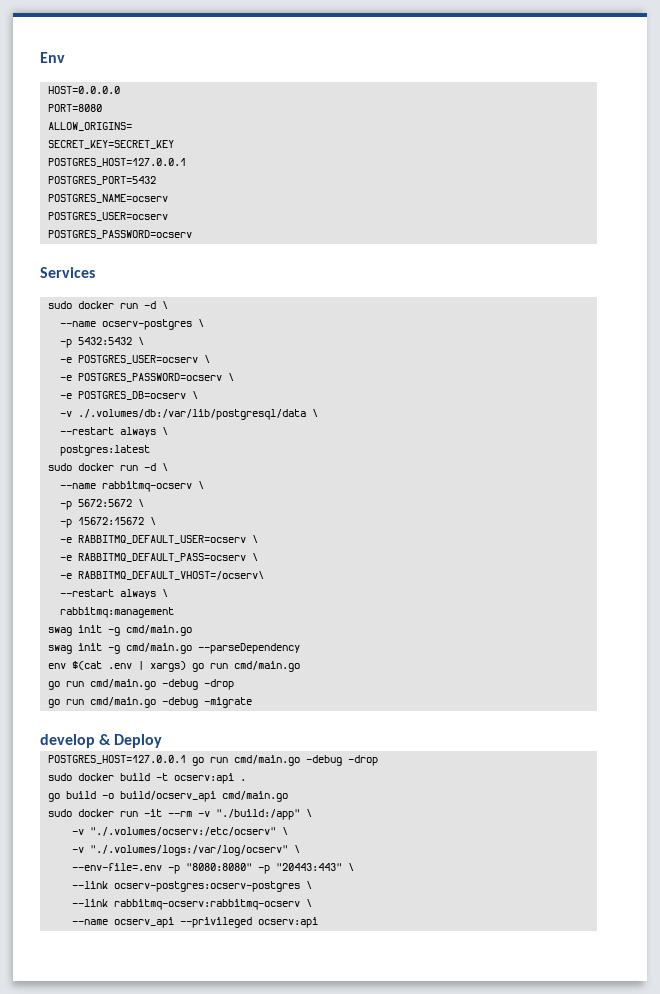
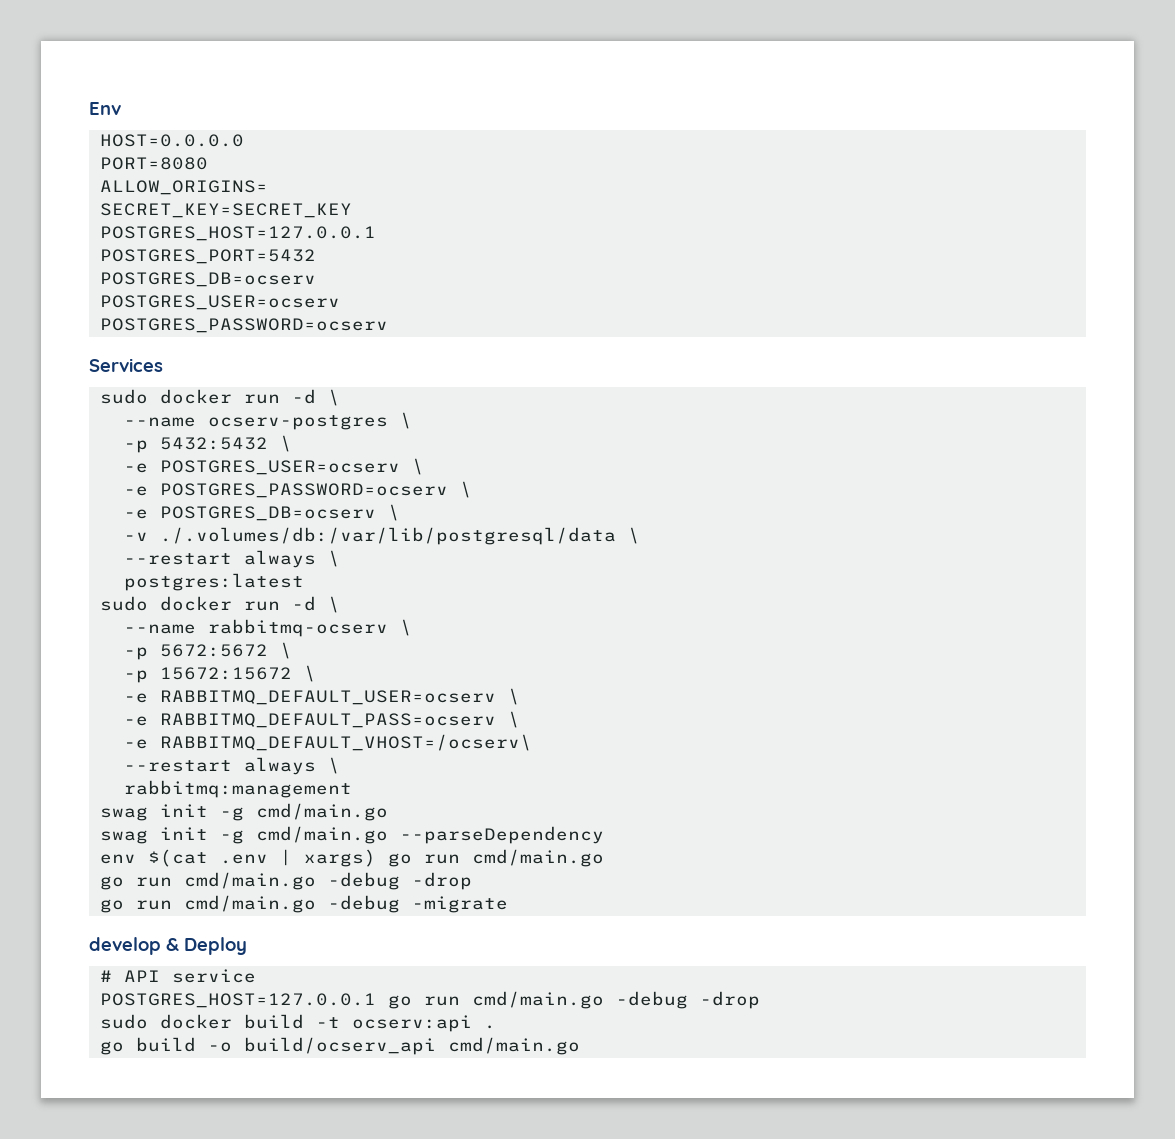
[47,194,168,203] POSTGRES_NAME=ocserv -> [99,272,316,287] POSTGRES_DB=ocserv
(163, 741) none -> [99,969,256,983] // # API service
[47,809,312,820] [71,827,288,836] [71,845,300,856] [71,863,354,874] [71,881,312,892] [71,899,312,910] [71,917,318,928] // sudo docker run -it --rm -v "./build:/app" \ // -v "./.volumes/ocserv:/etc/ocserv" \ // -v "./.volumes/logs:/var/log/ocserv" \ // --env-file=.env -p "8080:8080" -p "20443:443" \ // --link ocserv-postgres:ocserv-postgres \ // --link rabbitmq-ocserv:rabbitmq-ocserv \ // --name ocserv_api --privileged ocserv:api -> (580, 1046) none

